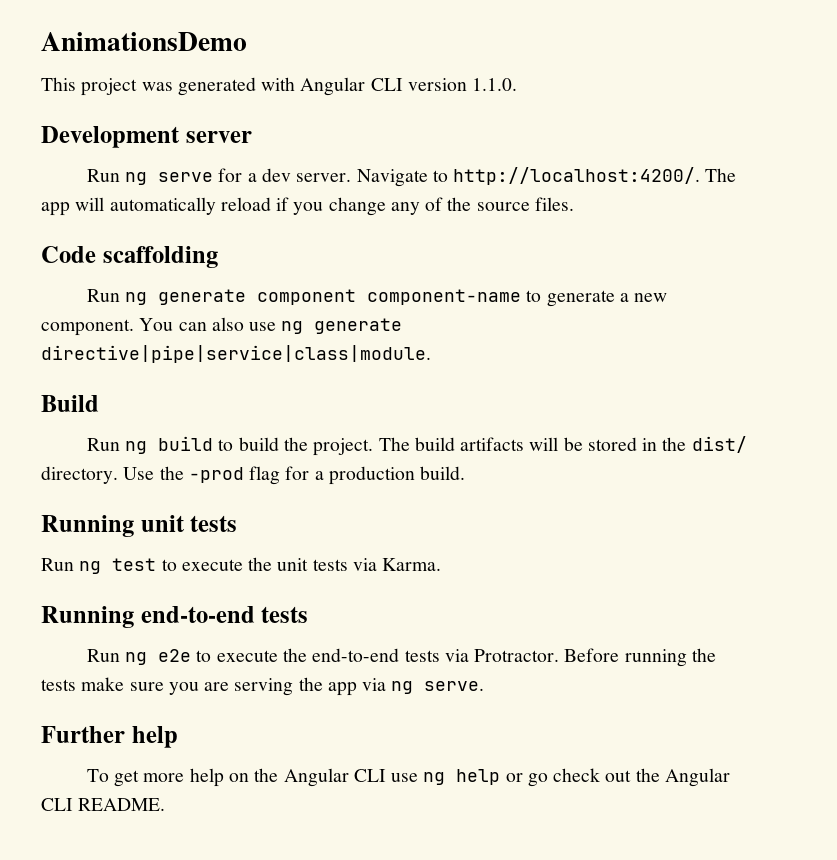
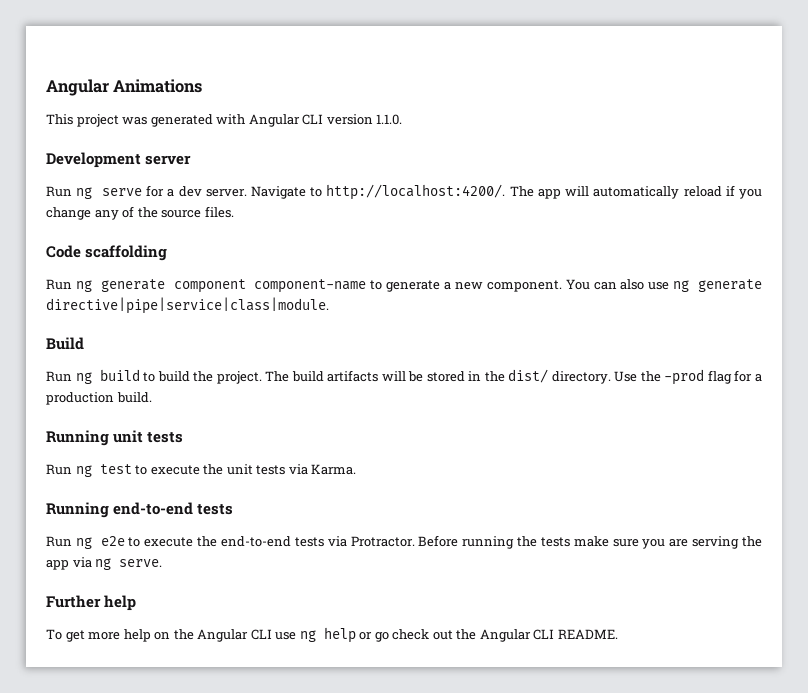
[41,32,247,51] AnimationsDemo -> [46,79,203,96] Angular Animations

